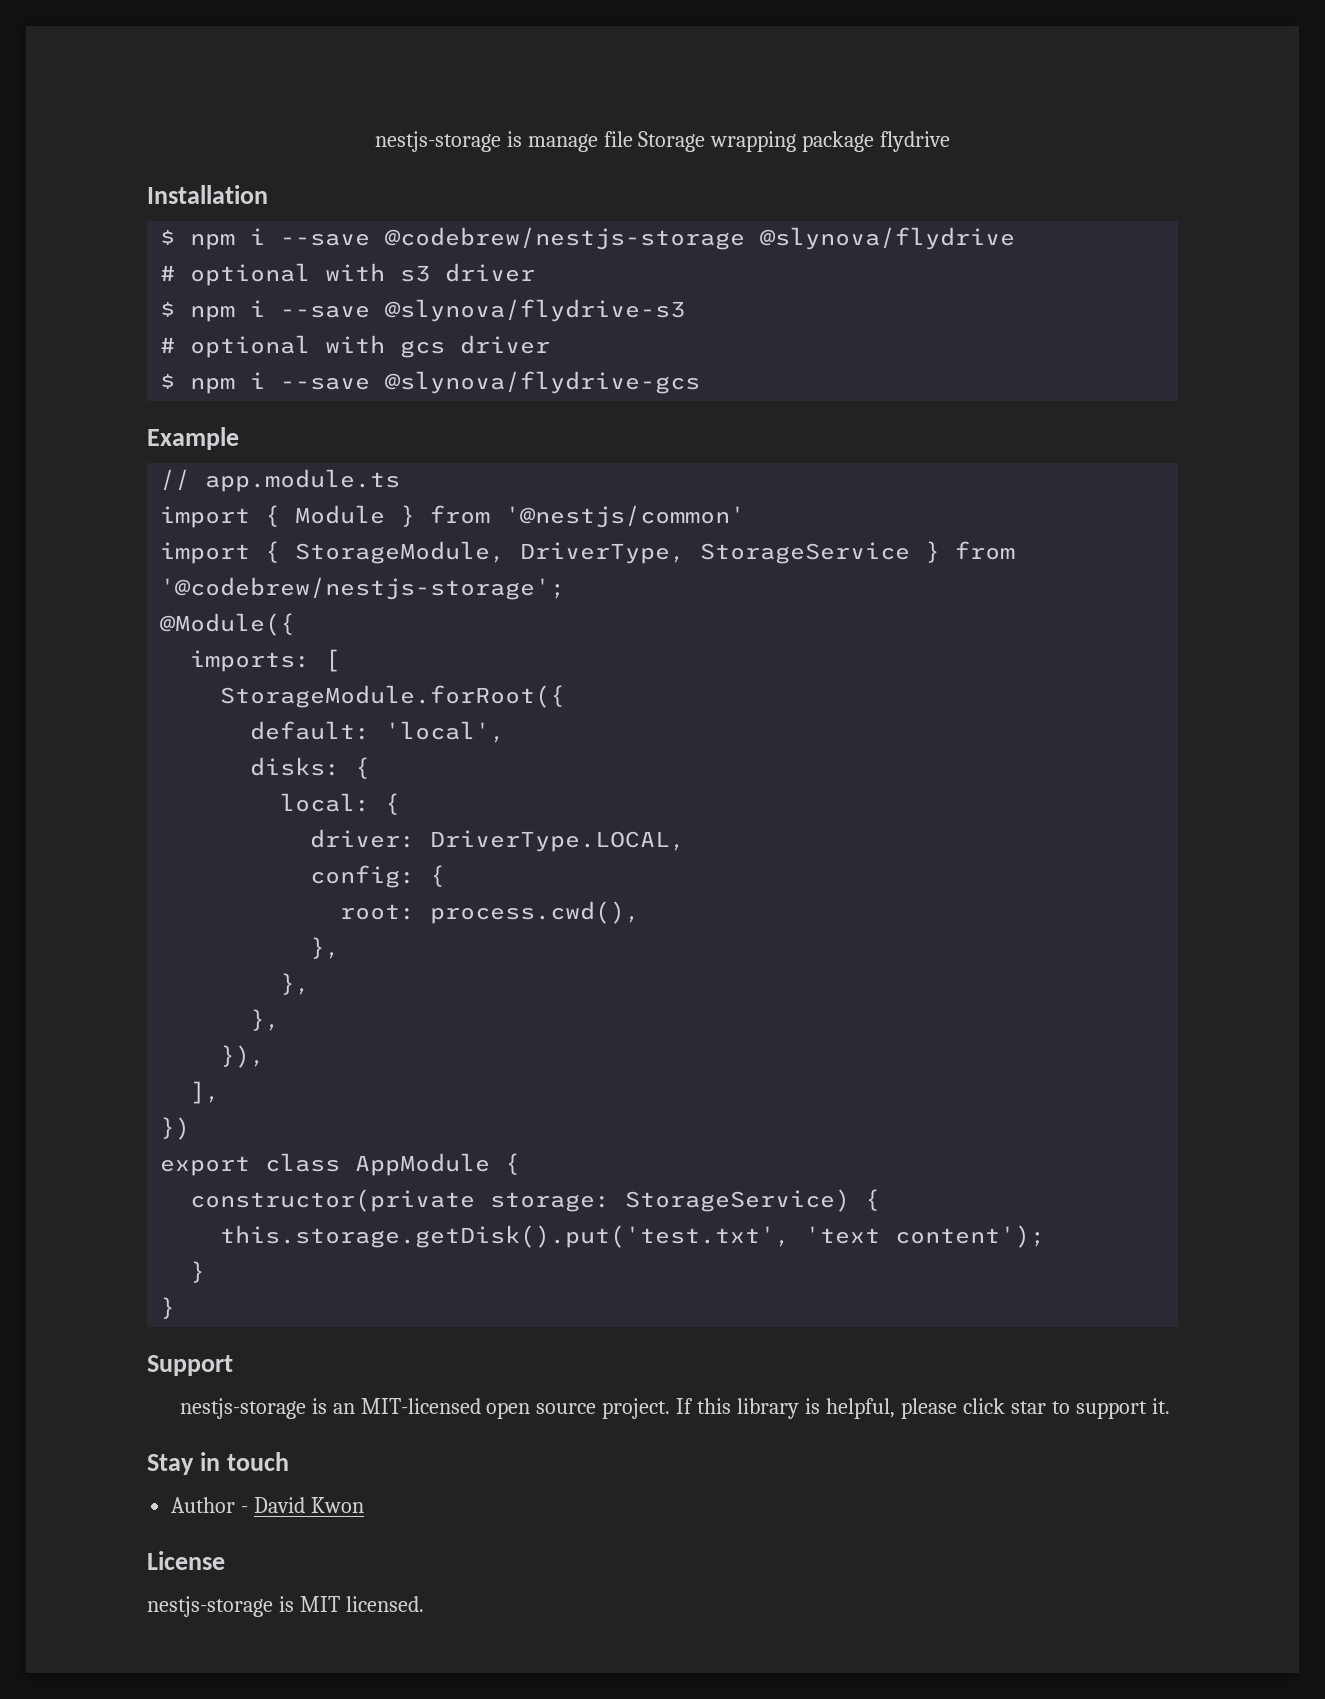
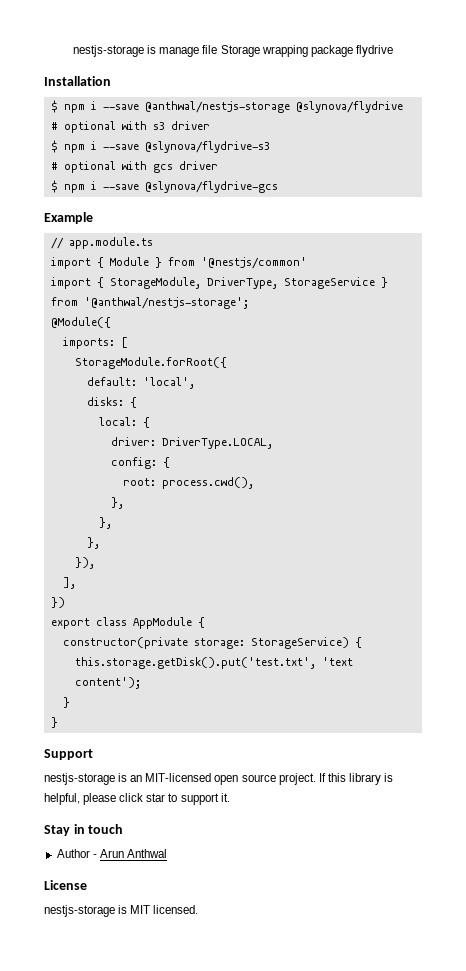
[385,227,746,250] @codebrew/nestjs-storage -> [144,101,290,113] @anthwal/nestjs-storage
[160,577,566,600] '@codebrew/nestjs-storage'; -> [83,297,249,309] '@anthwal/nestjs-storage';
[254,1497,365,1513] David Kwon -> [99,849,167,858] Arun Anthwal

